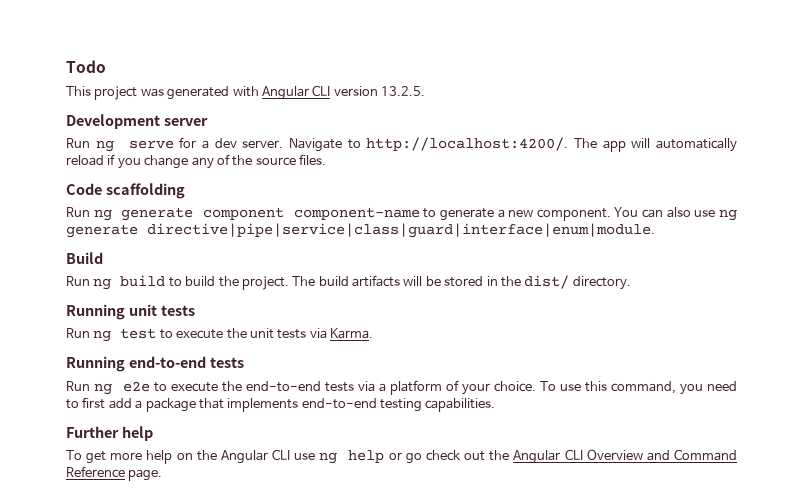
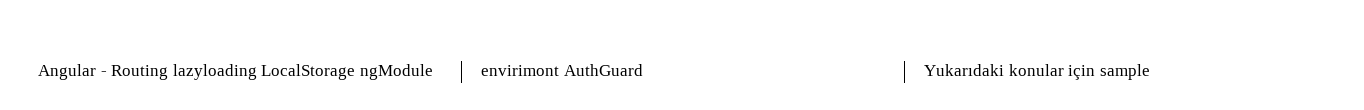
[66,60,106,73] [66,85,425,100] [66,114,208,129] [66,137,737,152] [66,154,326,169] [66,183,185,199] [66,207,738,221] [66,223,655,238] [66,252,103,264] [66,275,631,290] [66,304,195,320] [66,328,373,342] [66,356,244,372] [66,380,737,395] [66,397,496,412] [66,426,153,441] [66,449,738,464] [66,466,163,481] Todo // This project was generated with Angular CLI version 13.2.5. // Development server // Run ng serve for a dev server. Navigate to http://localhost:4200/. The app will automatically reload if you change any of the source files. // Code scaffolding // Run ng generate component component-name to generate a new component. You can also use ng generate directive|pipe|service|class|guard|interface|enum|module. // Build // Run ng build to build the project. The build artifacts will be stored in the dist/ directory. // Running unit tests // Run ng test to execute the unit tests via Karma. // Running end-to-end tests // Run ng e2e to execute the end-to-end tests via a platform of your choice. To use this command, you need to first add a package that implements end-to-end testing capabilities. // Further help // To get more help on the Angular CLI use ng help or go check out the Angular CLI Overview and Command Reference page. -> [38,64,643,80] [924,64,1150,80] Angular - Routing lazyloading LocalStorage ngModule envirimont AuthGuard // Yukarıdaki konular için sample

